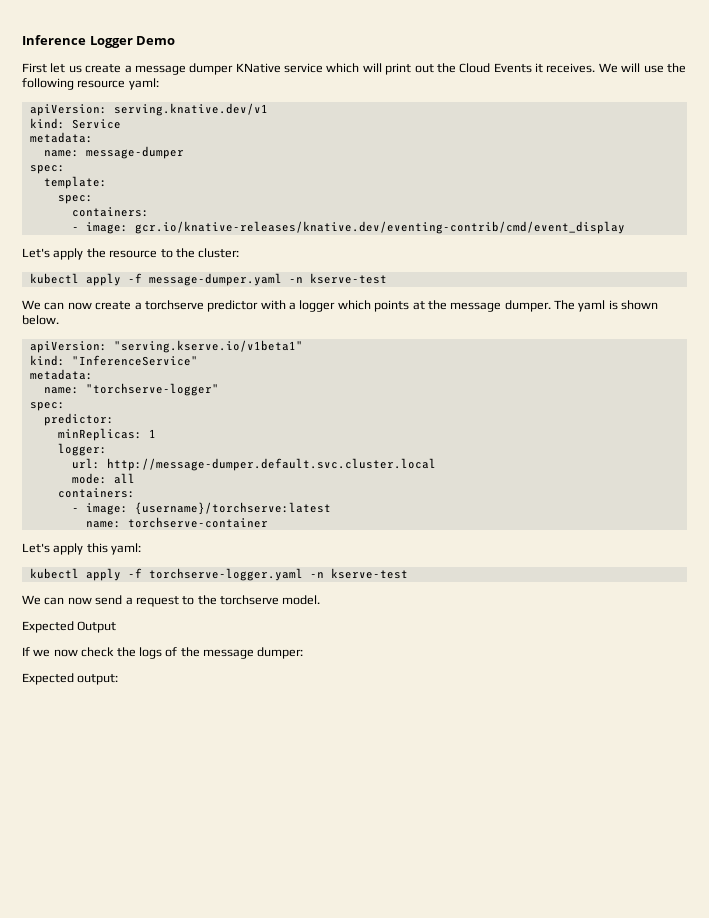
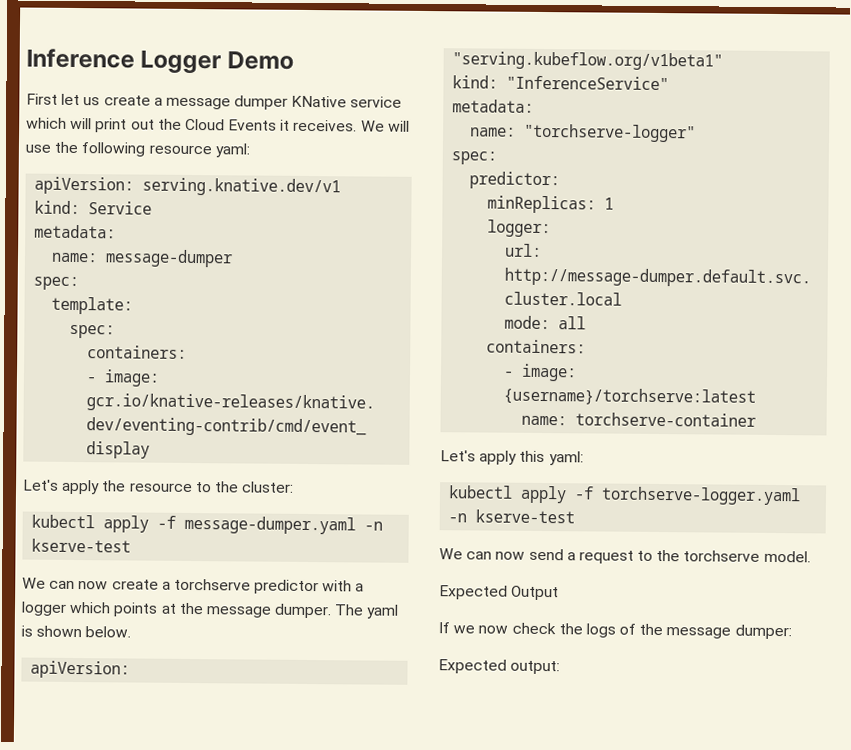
[113,340,303,353] "serving.kserve.io/v1beta1" -> [452,51,724,71] "serving.kubeflow.org/v1beta1"

